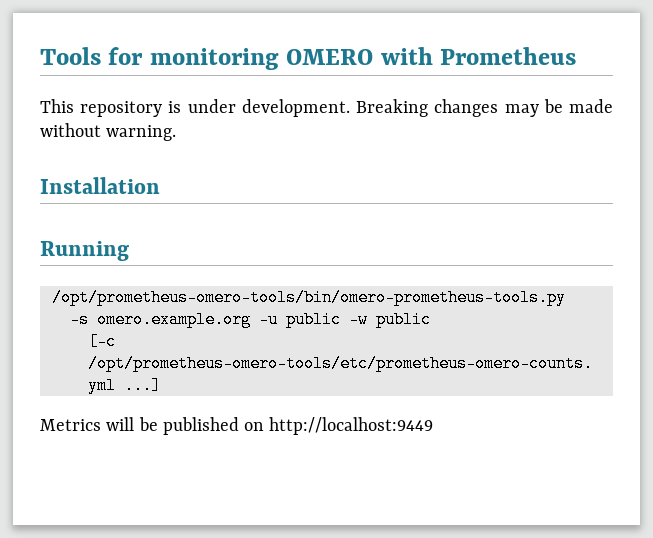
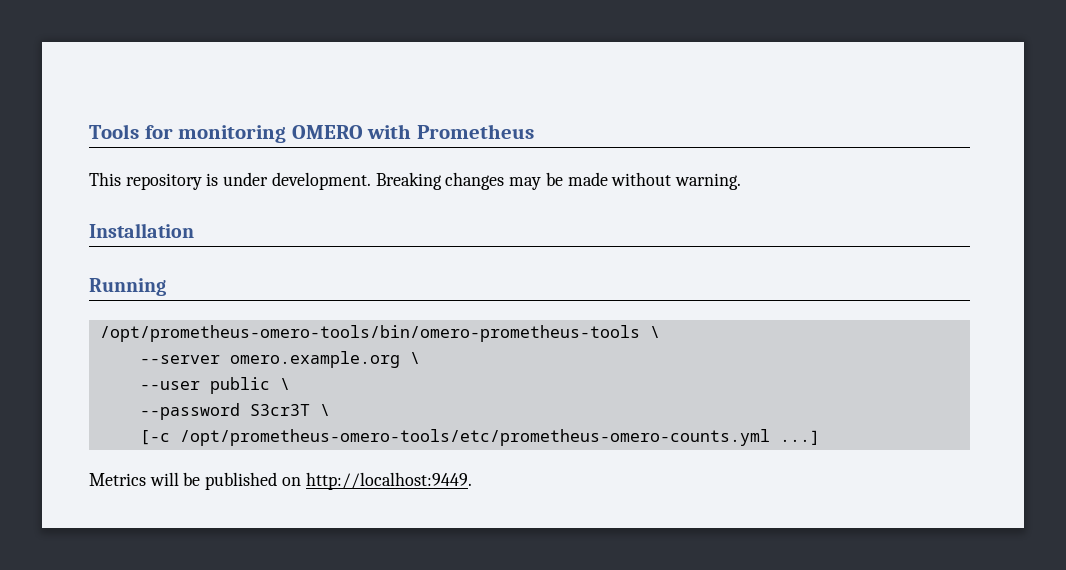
[51,289,566,306] [69,311,431,328] /opt/prometheus-omero-tools/bin/omero-prometheus-tools.py // -s omero.example.org -u public -w public -> [99,325,660,342] [139,351,420,368] [139,377,290,394] [139,403,330,420] /opt/prometheus-omero-tools/bin/omero-prometheus-tools \ // --server omero.example.org \ // --user public \ // --password S3cr3T \
[269,417,434,435] http://localhost:9449 -> [305,472,472,490] http://localhost:9449.

